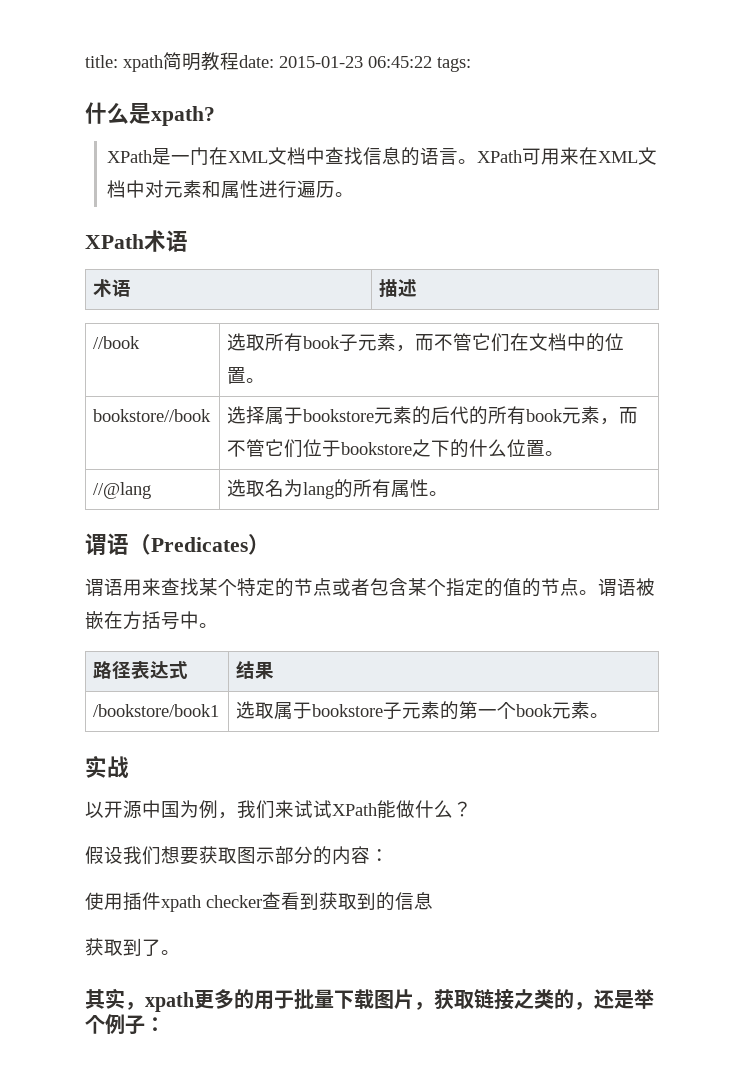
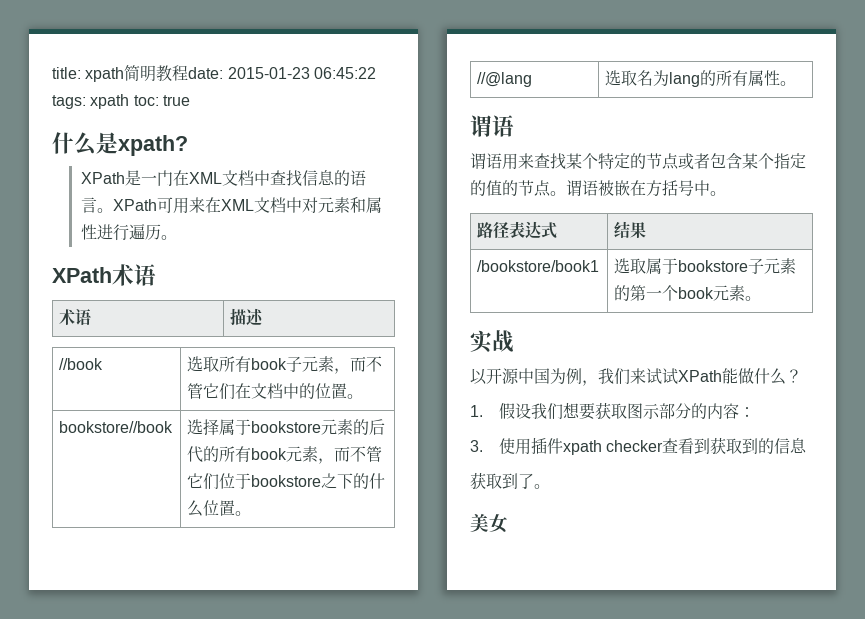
(471, 64) none -> [90,94,190,109] xpath toc: true
[129,534,270,555] （Predicates） -> (514, 126) none
(472, 809) none -> [470,405,483,417] 1.
(389, 855) none -> [470,440,483,452] 3.
[85,988,654,1012] [85,1014,165,1035] 其实，xpath更多的用于批量下载图片，获取链接之类的，还是举个例子： -> [470,513,508,533] 美女

